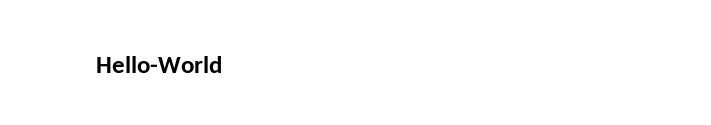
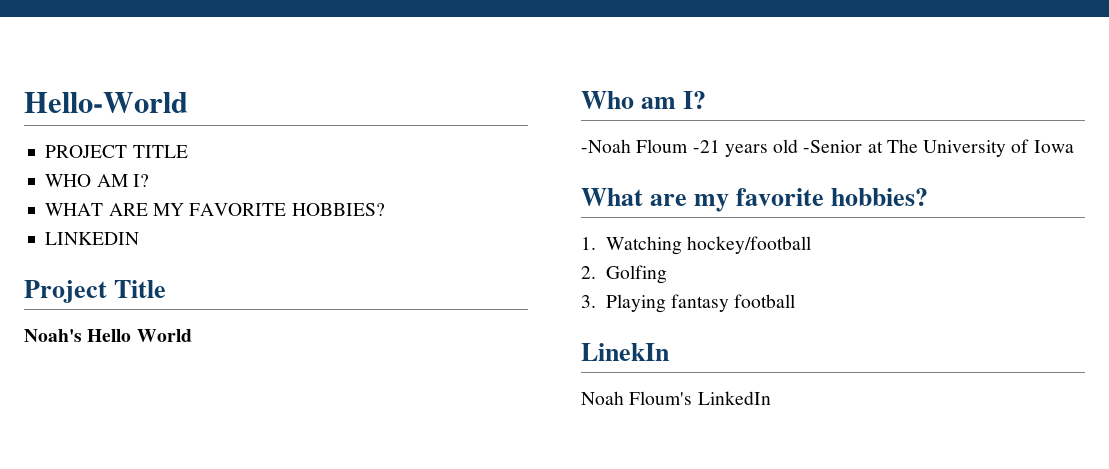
(222, 64) none -> [45,145,188,158] [45,174,149,187] [45,203,385,216] [45,232,140,245] [24,280,167,303] [24,329,192,342] [581,91,707,109] [581,139,1074,157] [581,188,929,212] [581,236,812,255] [581,265,667,284] [581,294,796,313] [581,343,669,361] [581,391,771,405] // PROJECT TITLE // WHO AM I? // WHAT ARE MY FAVORITE HOBBIES? // LINKEDIN // Project Title // Noah's Hello World // Who am I? // -Noah Floum -21 years old -Senior at The University of Iowa // What are my favorite hobbies? // 1. Watching hockey/football // 2. Golfing // 3. Playing fantasy football // LinekIn // Noah Floum's LinkedIn

